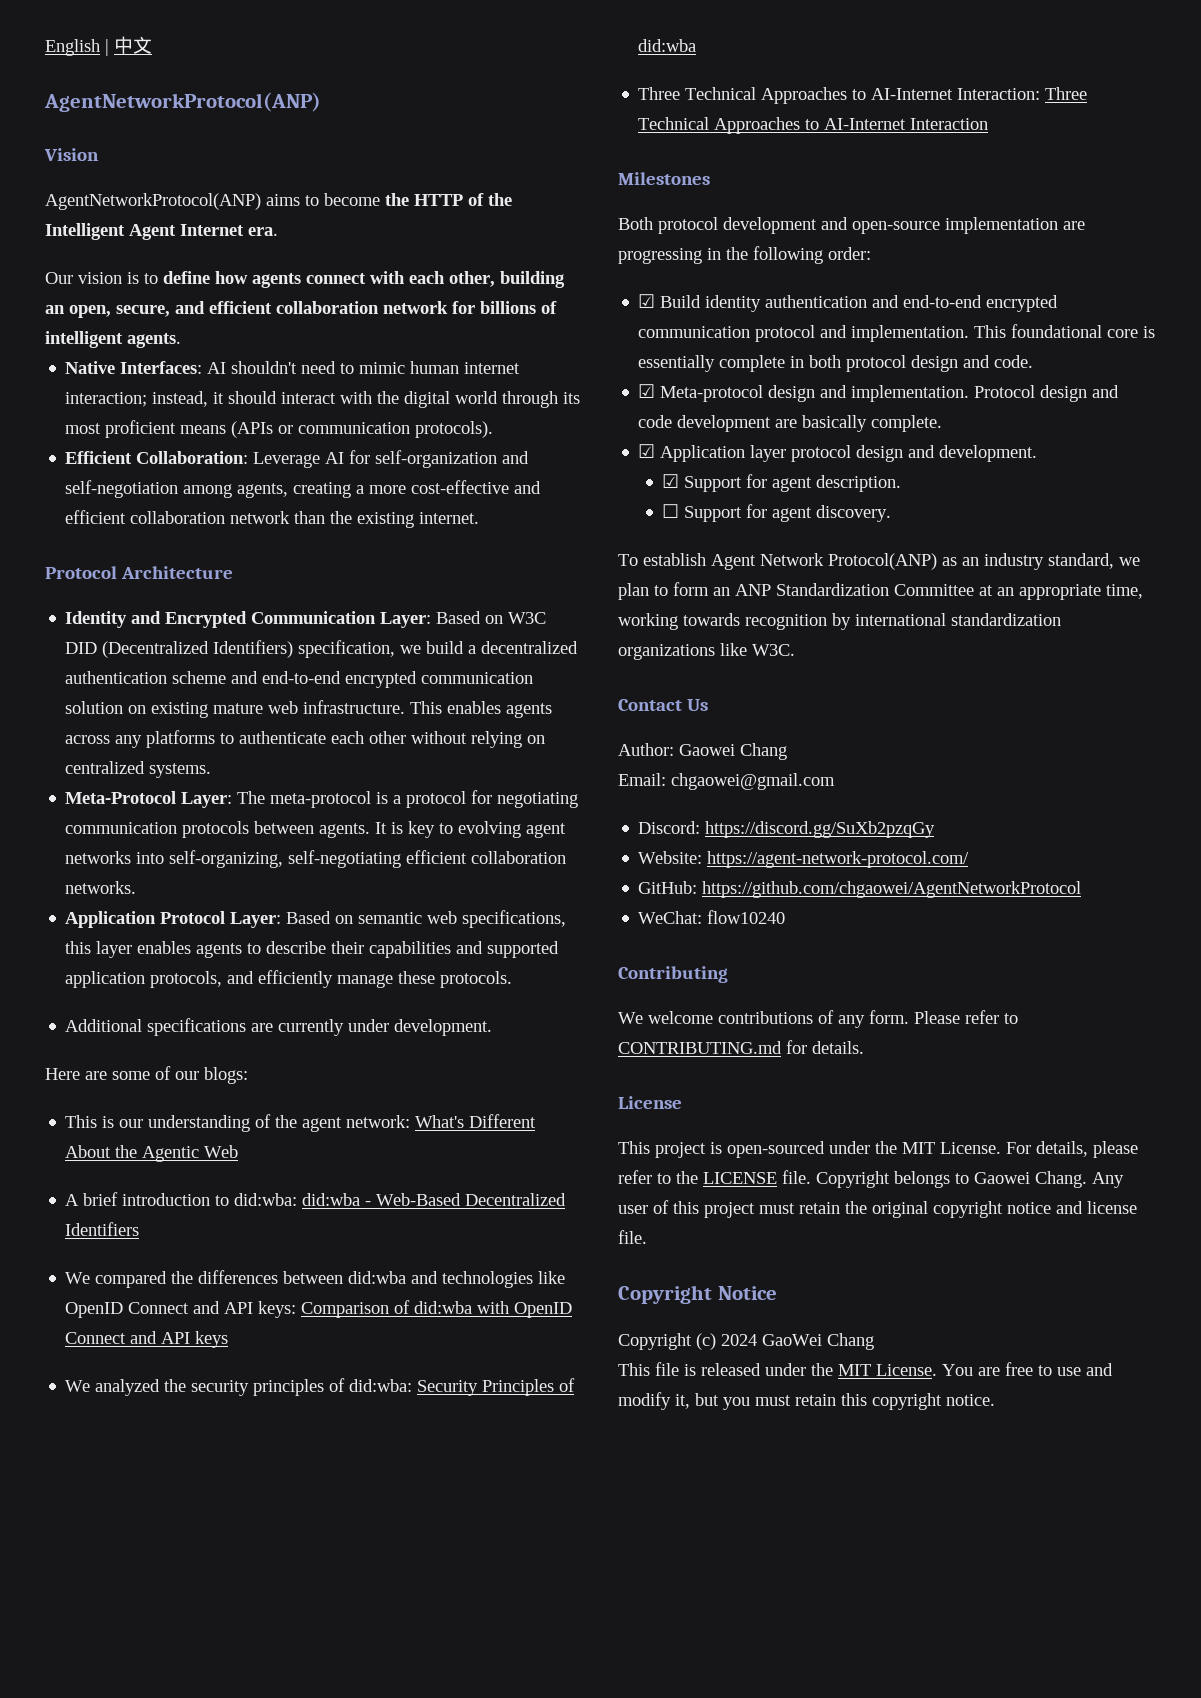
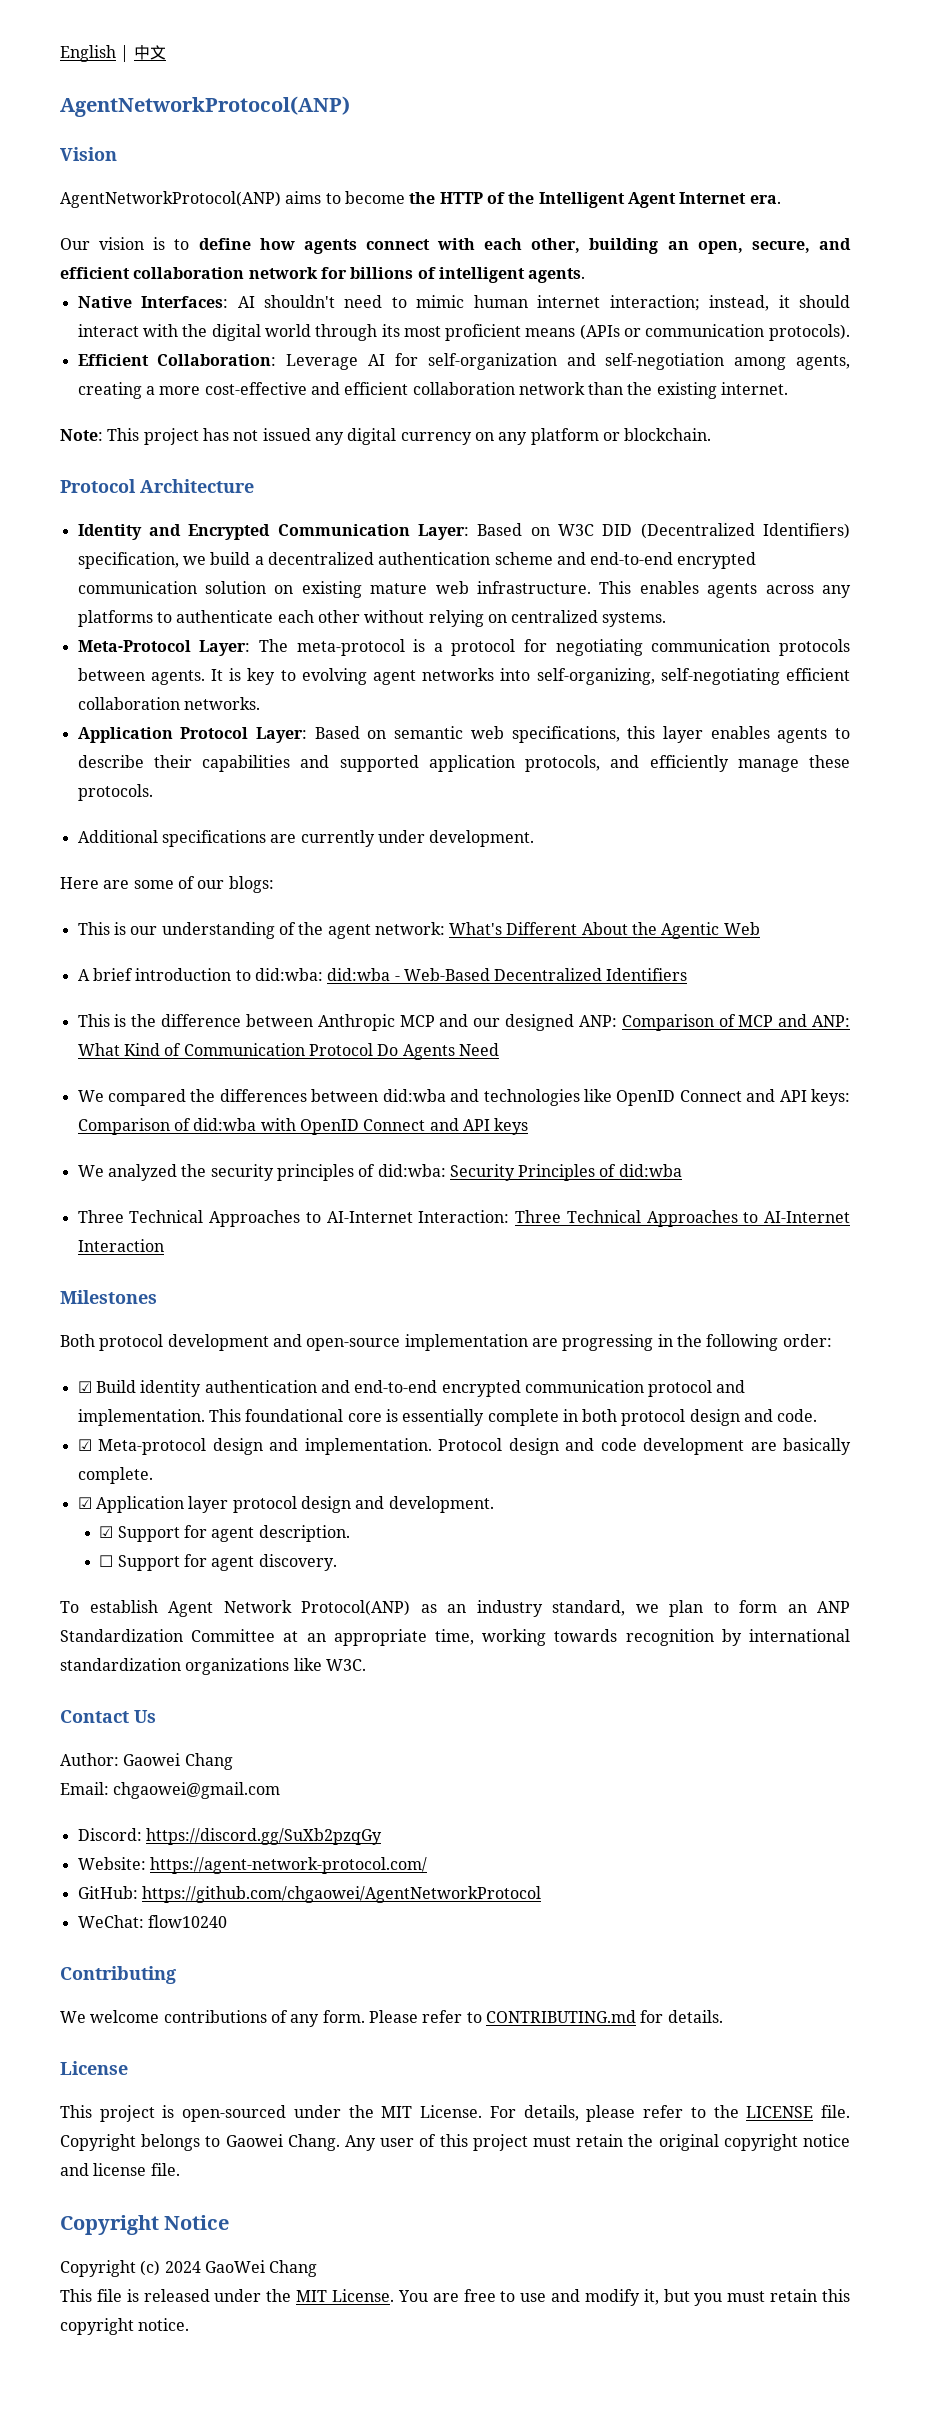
(480, 518) none -> [60,428,712,445] // Note: This project has not issued any digital currency on any platform or blockchain.
(140, 1229) none -> [77,1014,851,1031] [77,1043,499,1060] // This is the difference between Anthropic MCP and our designed ANP: Comparison of MCP and ANP: What Kind of Communication Protocol Do Agents Need

